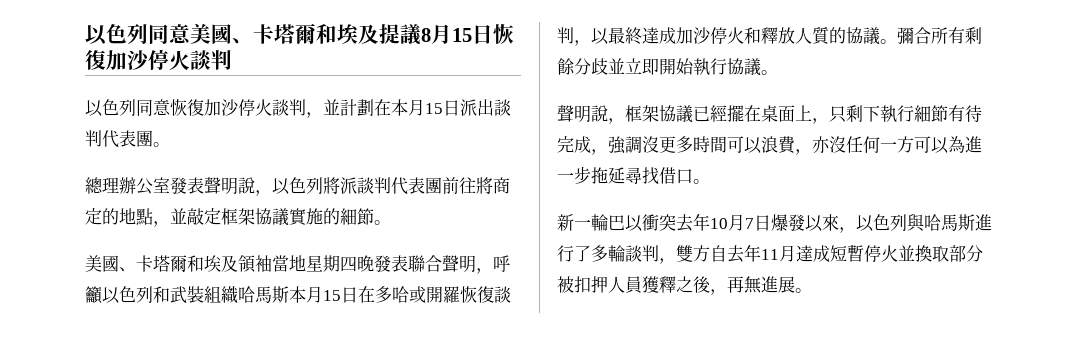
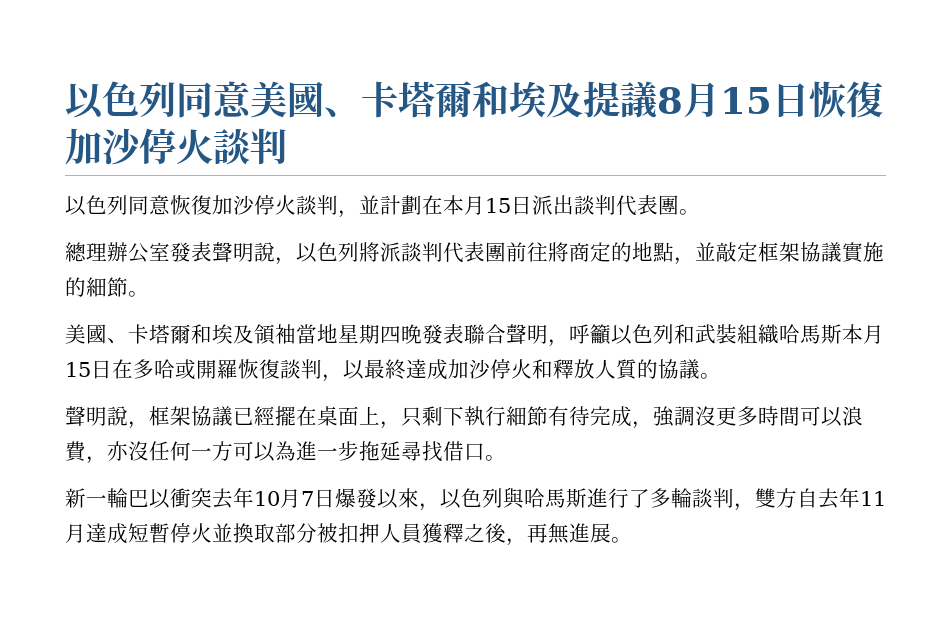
[897,27,982,44] [557,58,778,76] 彌合所有剩餘分歧並立即開始執行協議。 -> (721, 376) none

